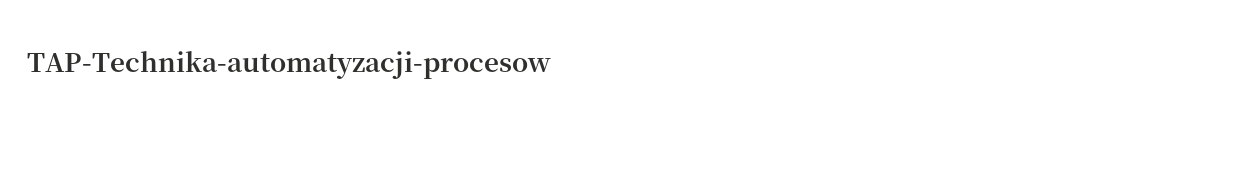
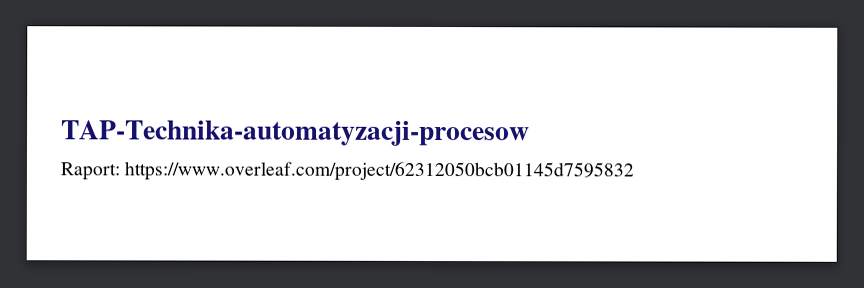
(551, 65) none -> [60,161,635,182] // Raport: https://www.overleaf.com/project/62312050bcb01145d7595832

